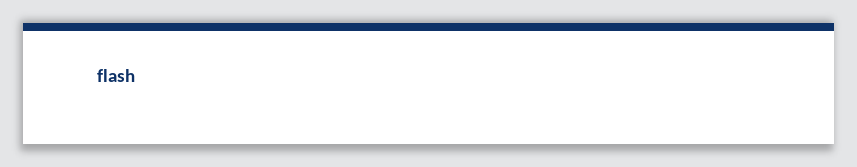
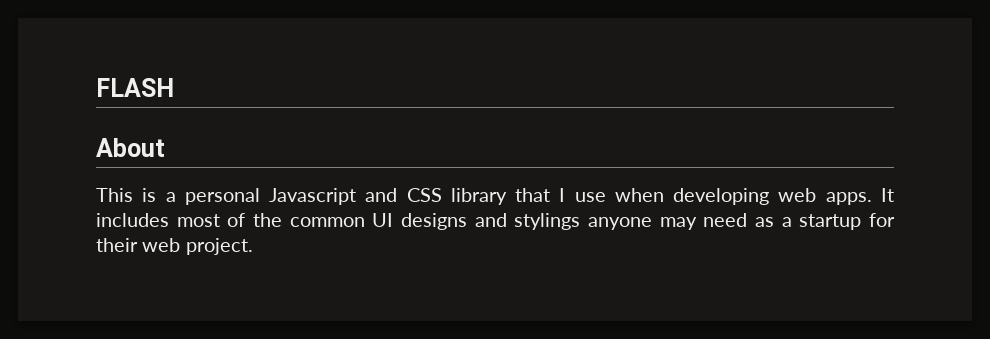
[97,69,135,82] flash -> [96,78,174,97] [96,138,165,157] [96,188,894,205] [96,213,895,230] [96,238,253,255] FLASH // About // This is a personal Javascript and CSS library that I use when developing web apps. It includes most of the common UI designs and stylings anyone may need as a startup for their web project.

